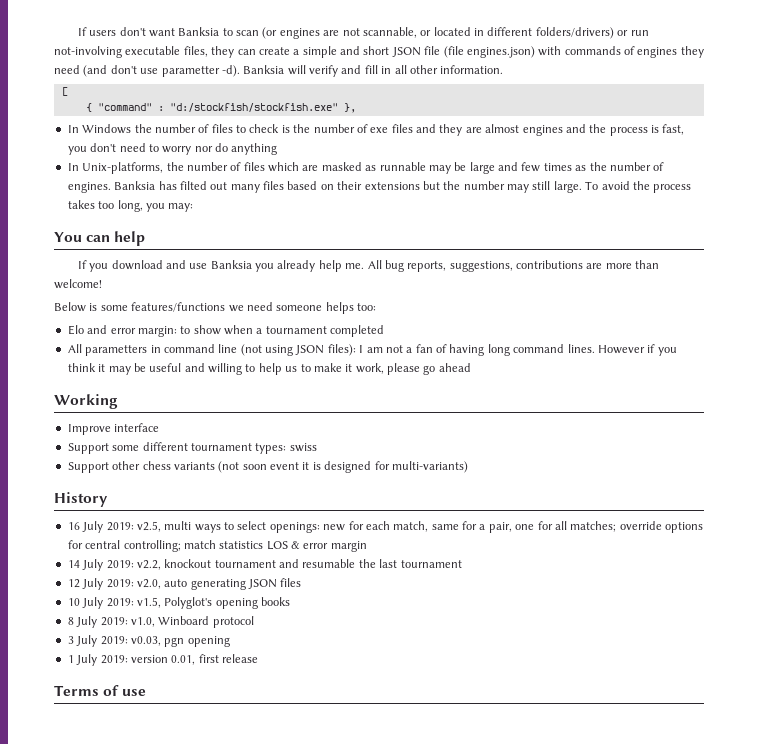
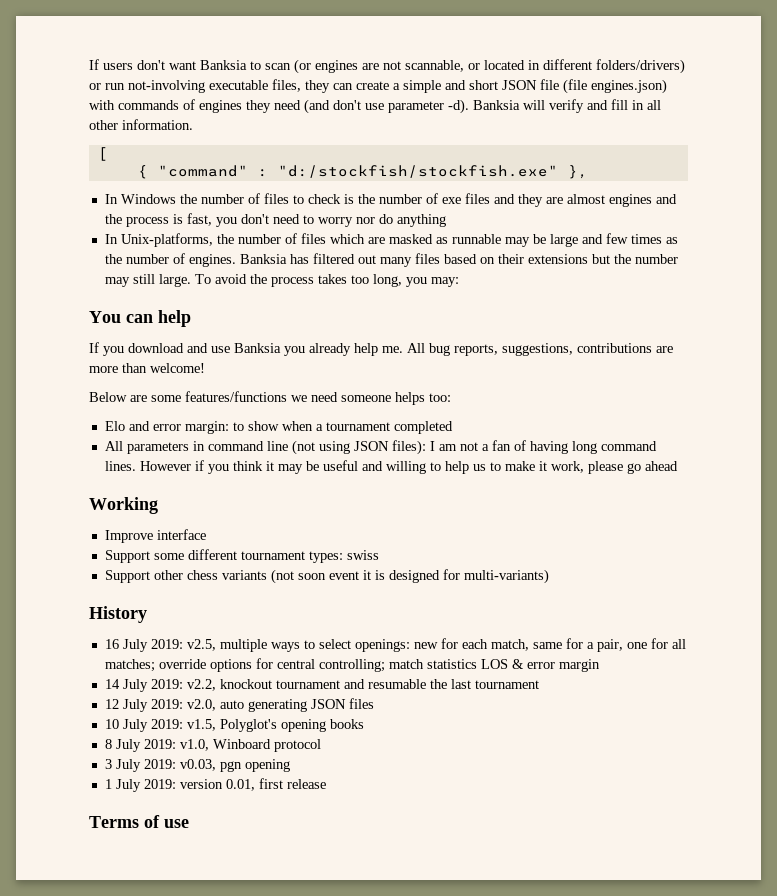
[161,66,220,77] parametter -> [388,101,444,113] parameter
[179,181,207,190] filted -> [312,253,355,264] filtered
[89,303,98,311] is -> [130,395,147,402] are
[85,345,148,356] parametters -> [126,442,189,454] parameters
[164,521,192,530] multi -> [219,639,267,652] multiple

